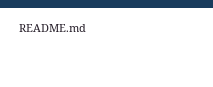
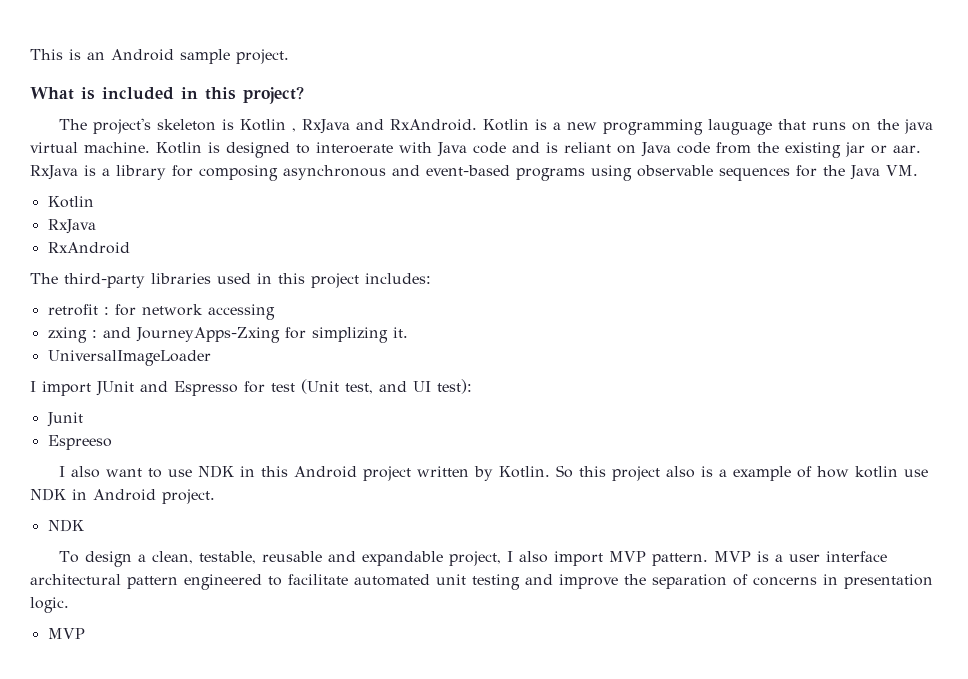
[19,24,86,32] README.md -> [30,49,289,64] [30,86,304,104] [59,118,934,135] [30,142,921,158] [30,165,918,181] [47,196,94,208] [47,219,96,234] [47,242,130,254] [30,273,431,288] [47,304,275,320] [47,327,408,343] [47,350,211,366] [30,379,472,396] [46,412,83,427] [47,435,112,450] [59,465,929,481] [30,488,215,504] [47,519,84,532] [59,551,887,567] [30,574,933,590] [30,597,69,613] [47,628,85,639] This is an Android sample project. // What is included in this project? // The project's skeleton is Kotlin , RxJava and RxAndroid. Kotlin is a new programming lauguage that runs on the java virtual machine. Kotlin is designed to interoerate with Java code and is reliant on Java code from the existing jar or aar. RxJava is a library for composing asynchronous and event-based programs using observable sequences for the Java VM. // Kotlin // RxJava // RxAndroid // The third-party libraries used in this project includes: // retrofit : for network accessing // zxing : and JourneyApps-Zxing for simplizing it. // UniversalImageLoader // I import JUnit and Espresso for test (Unit test, and UI test): // Junit // Espreeso // I also want to use NDK in this Android project written by Kotlin. So this project also is a example of how kotlin use NDK in Android project. // NDK // To design a clean, testable, reusable and expandable project, I also import MVP pattern. MVP is a user interface architectural pattern engineered to facilitate automated unit testing and improve the separation of concerns in presentation logic. // MVP

